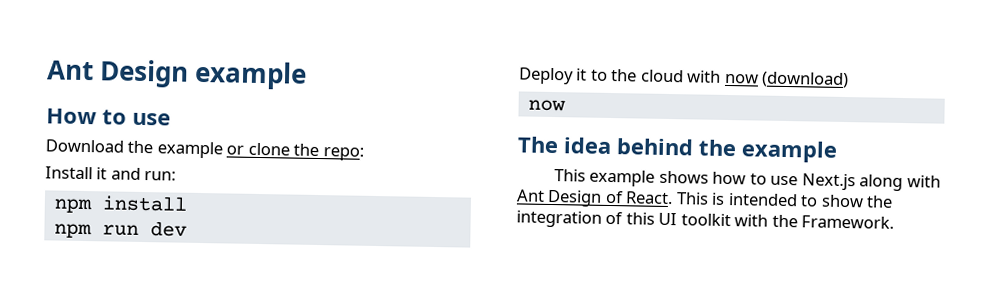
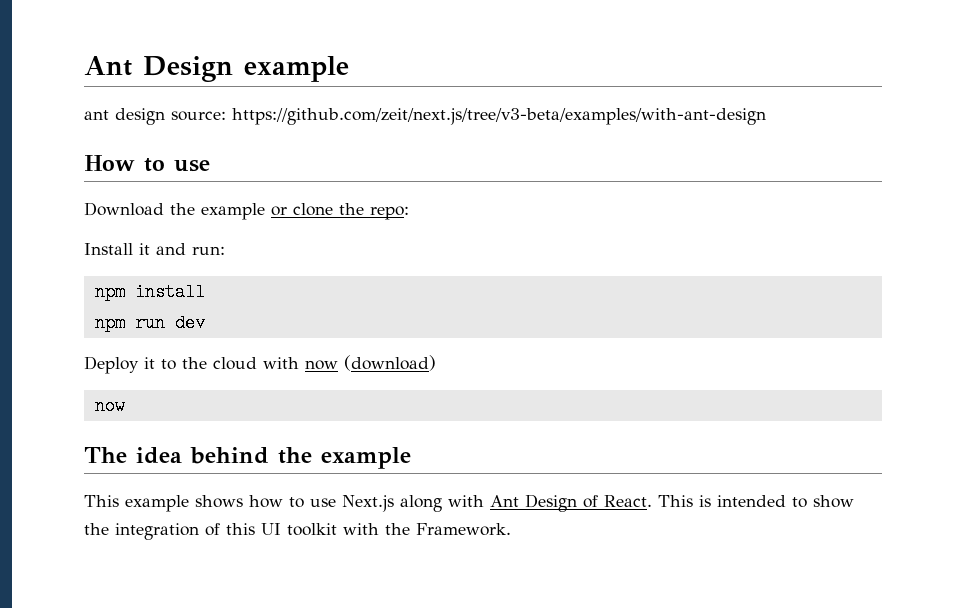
(308, 75) none -> [84,108,766,125] // ant design source: https://github.com/zeit/next.js/tree/v3-beta/examples/with-ant-design

